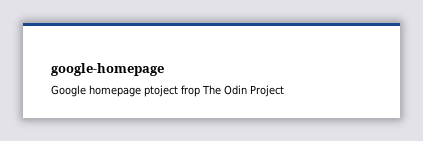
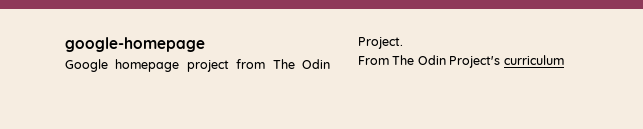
[144,85,284,97] ptoject frop The Odin Project -> [186,59,330,72] [358,37,403,49] [358,55,564,68] project from The Odin Project. // From The Odin Project's curriculum

